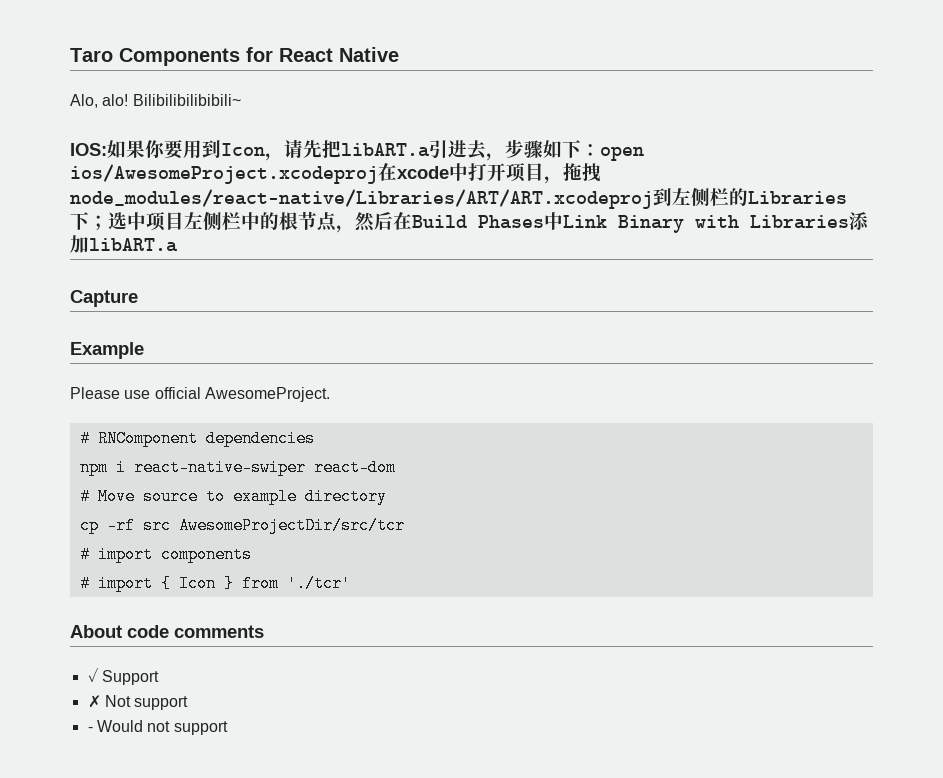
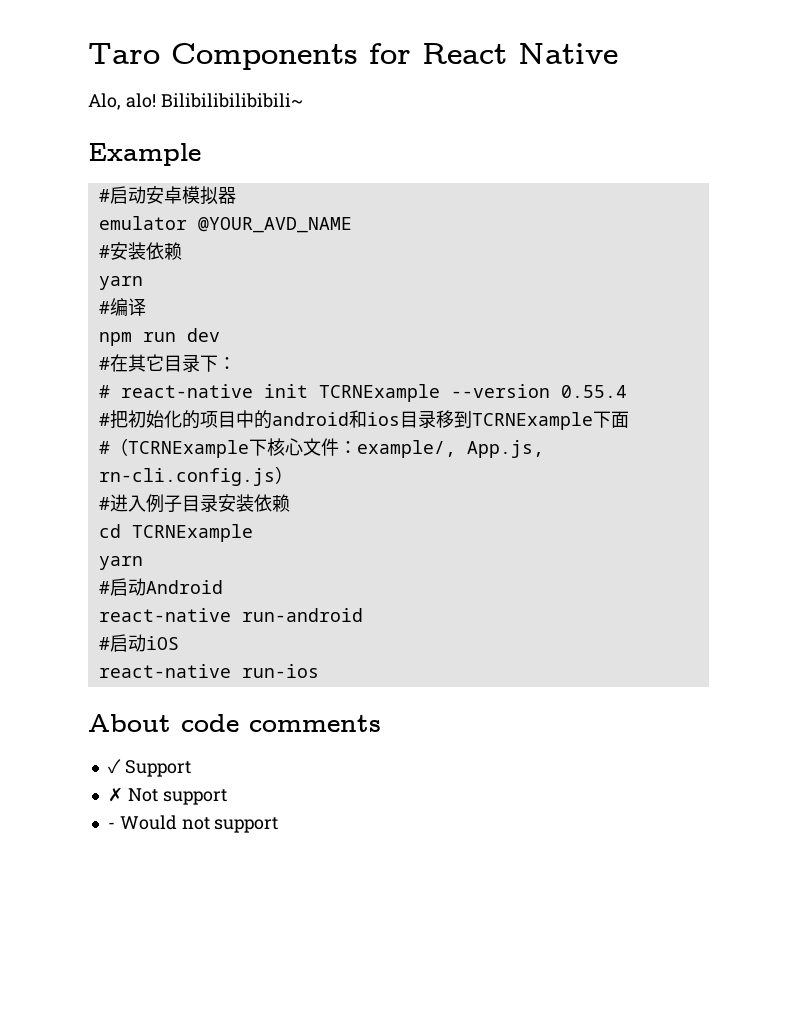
[70,139,644,161] [70,163,601,184] [70,187,847,209] [70,211,869,233] [70,235,177,253] [70,290,138,307] [70,342,144,359] [70,387,330,402] [79,430,315,447] [79,459,396,476] [79,488,387,505] [79,517,405,534] [79,546,252,563] [79,575,351,592] IOS:如果你要用到Icon，请先把libART.a引进去，步骤如下：open ios/AwesomeProject.xcodeproj在xcode中打开项目，拖拽node_modules/react-native/Libraries/ART/ART.xcodeproj到左侧栏的Libraries下；选中项目左侧栏中的根节点，然后在Build Phases中Link Binary with Libraries添加libART.a // Capture // Example // Please use official AwesomeProject. // # RNComponent dependencies // npm i react-native-swiper react-dom // # Move source to example directory // cp -rf src AwesomeProjectDir/src/tcr // # import components // # import { Icon } from './tcr' -> [88,143,201,166] [98,186,236,205] [98,216,352,233] [98,242,182,260] [98,276,143,290] [98,298,146,316] [98,328,220,346] [98,354,236,372] [98,384,627,402] [98,410,629,430] [98,438,544,458] [98,466,293,486] [98,494,290,513] [98,524,253,542] [98,556,143,570] [98,578,223,596] [98,608,363,622] [98,634,179,652] [98,664,319,678] Example // #启动安卓模拟器 // emulator @YOUR_AVD_NAME // #安装依赖 // yarn // #编译 // npm run dev // #在其它目录下： // # react-native init TCRNExample --version 0.55.4 // #把初始化的项目中的android和ios目录移到TCRNExample下面 // #（TCRNExample下核心文件：example/, App.js, rn-cli.config.js） // #进入例子目录安装依赖 // cd TCRNExample // yarn // #启动Android // react-native run-android // #启动iOS // react-native run-ios

